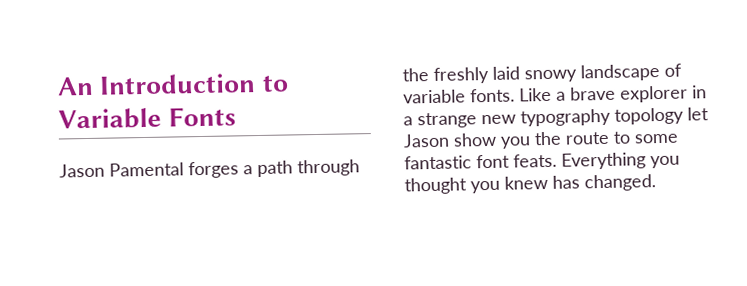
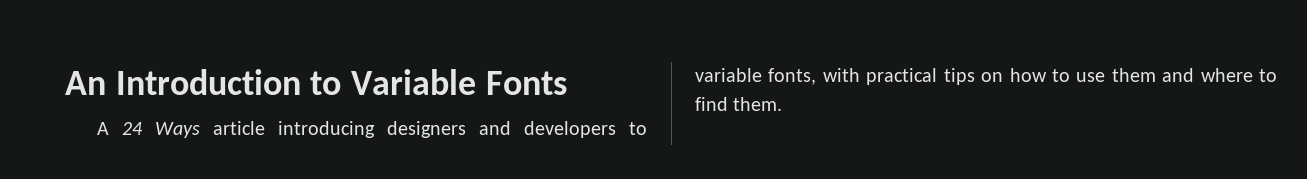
[59,159,360,179] [402,63,682,84] [403,85,707,104] [403,107,709,129] [403,131,679,149] [404,152,680,170] [404,174,656,195] Jason Pamental forges a path through the freshly laid snowy landscape of variable fonts. Like a brave explorer in a strange new typography topology let Jason show you the route to some fantastic font feats. Everything you thought you knew has changed. -> [96,121,648,138] [695,68,1277,85] [695,97,783,111] A 24 Ways article introducing designers and developers to variable fonts, with practical tips on how to use them and where to find them.

